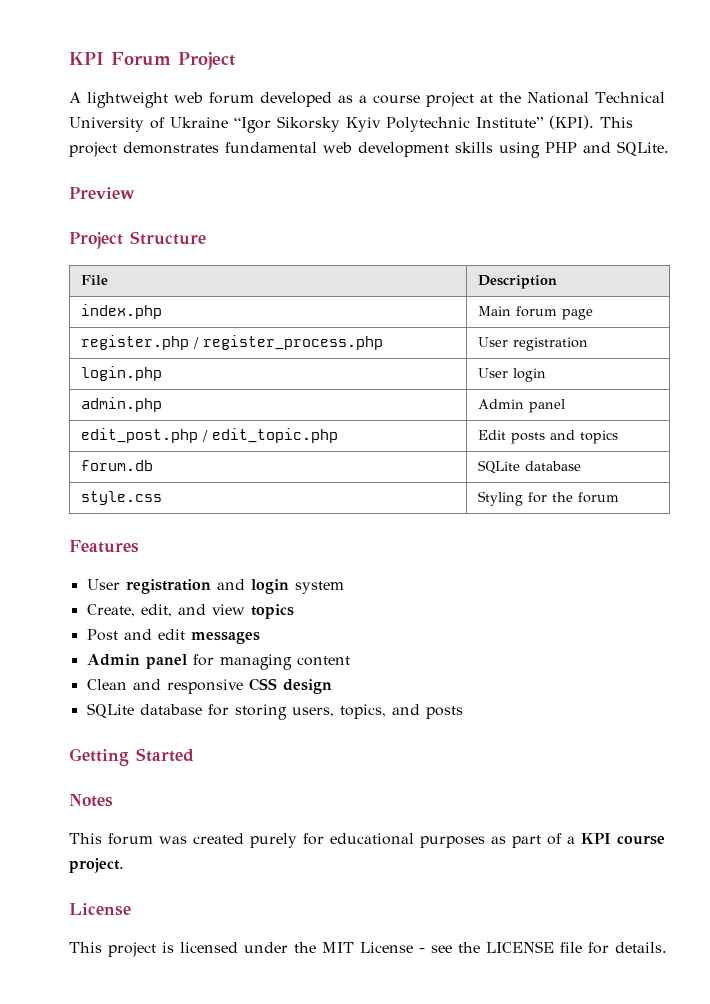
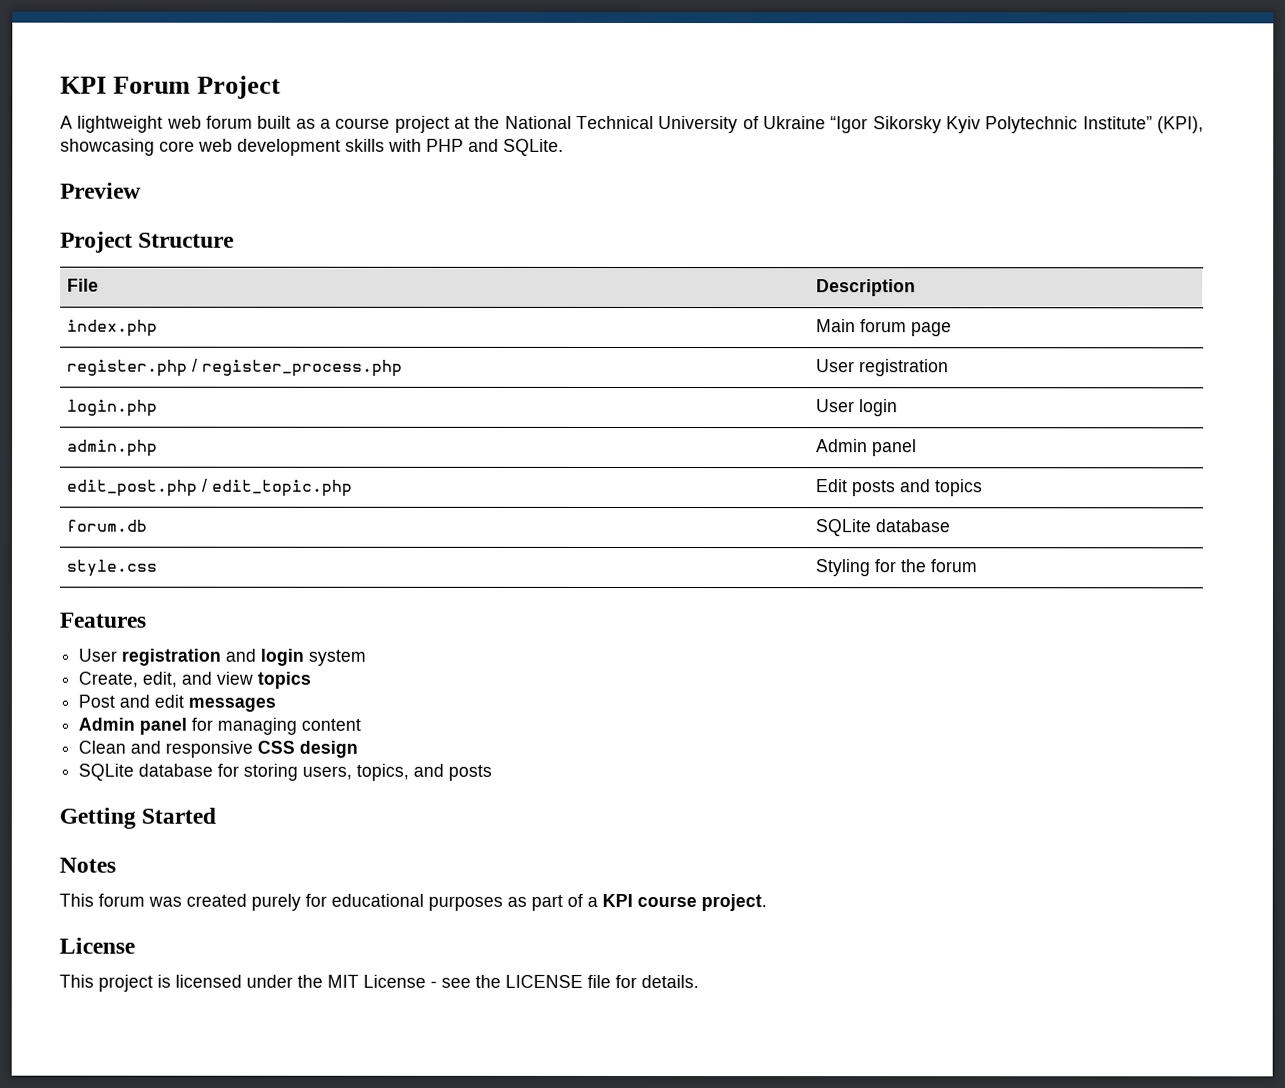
[260,92,332,107] developed -> [257,115,292,129] built
[549,115,633,130] [69,142,317,157] (KPI). This project demonstrates fundamental -> [1157,116,1205,134] [60,138,195,156] (KPI), showcasing core
[499,142,540,158] using -> [388,138,422,152] with

